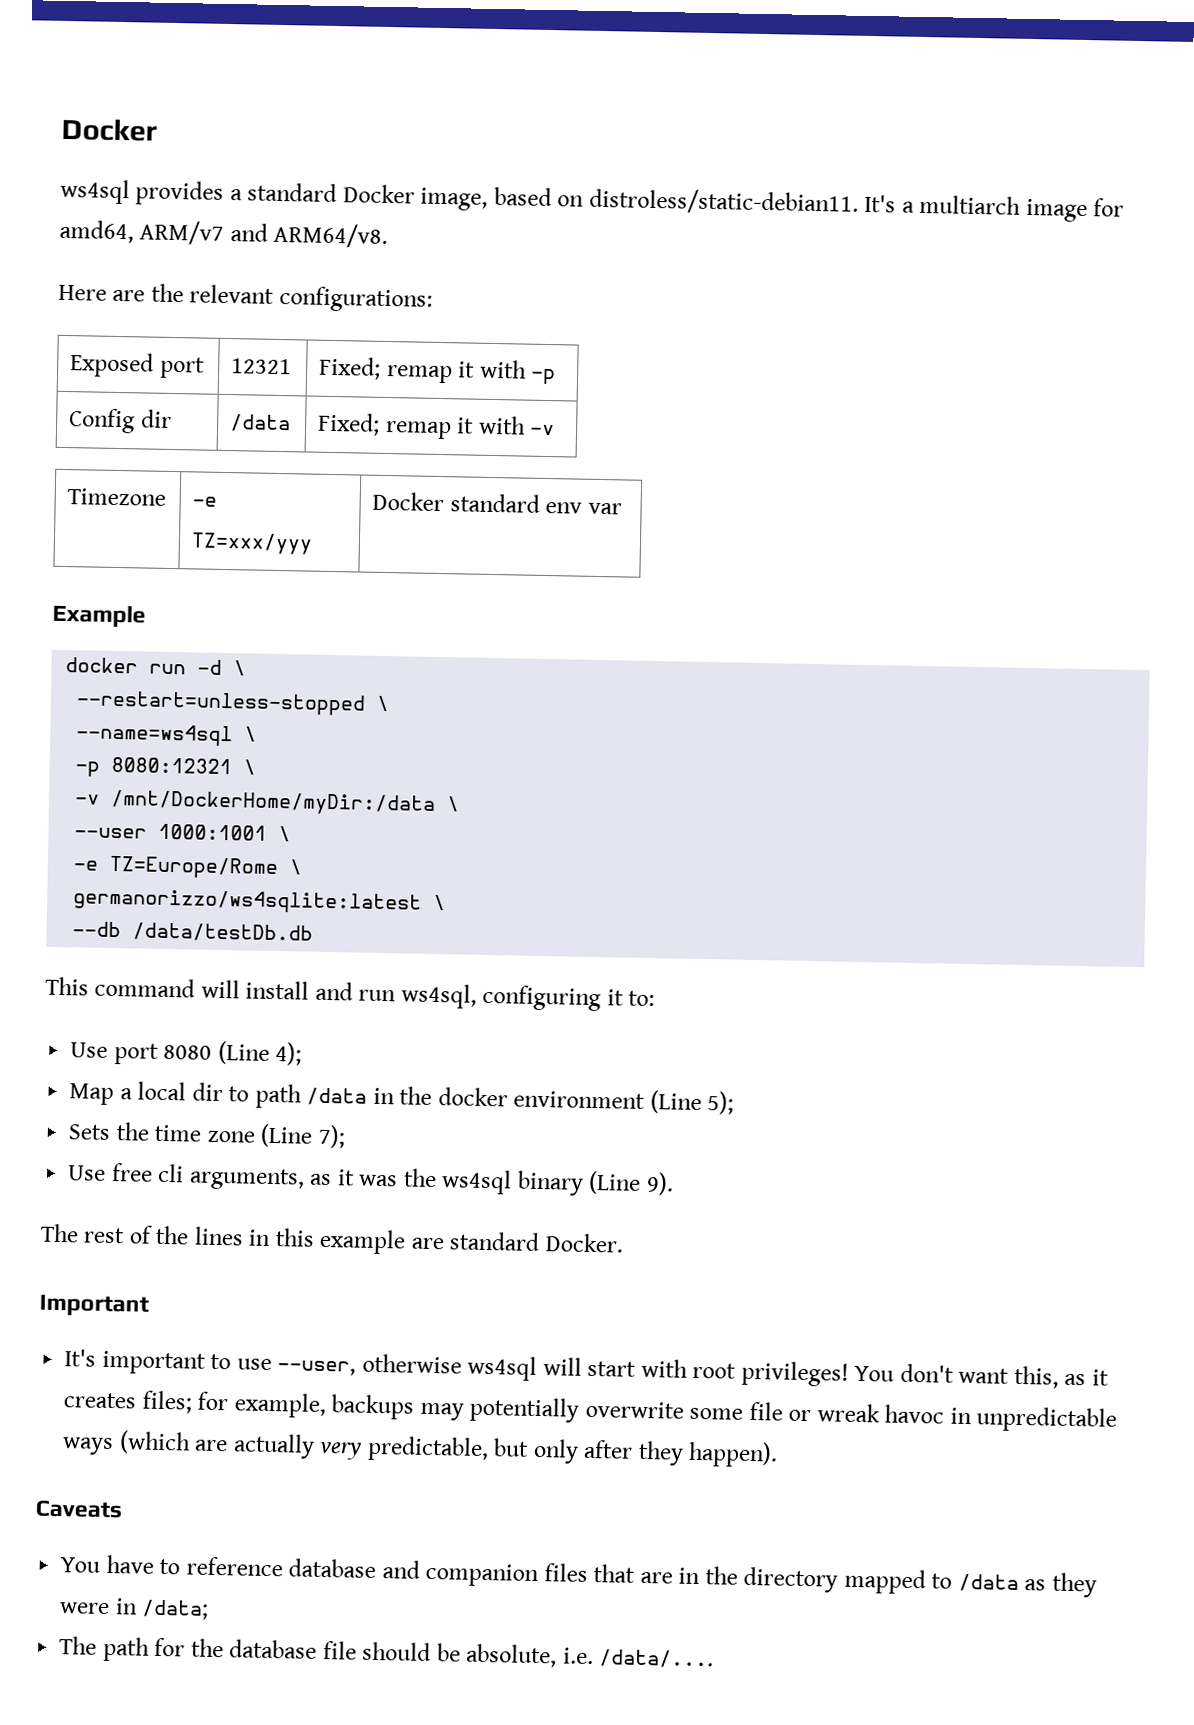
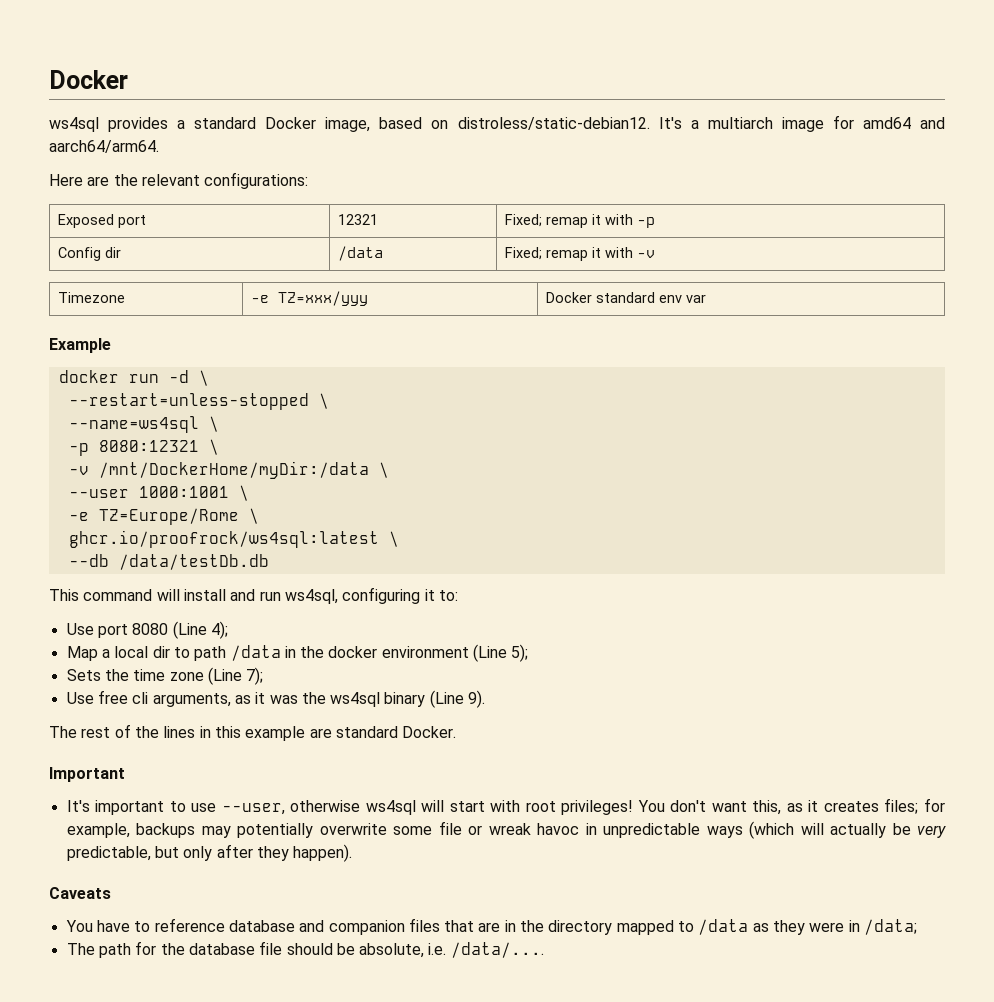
[588,187,859,216] distroless/static-debian11. -> [457,117,650,130] distroless/static-debian12.
[59,219,389,248] amd64, ARM/v7 and ARM64/v8. -> [862,117,946,129] [49,140,159,153] amd64 and aarch64/arm64.
[73,888,423,915] germanorizzo/ws4sqlite:latest -> [68,530,379,548] ghcr.io/proofrock/ws4sql:latest
[194,1433,315,1459] are actually -> [800,823,911,838] will actually be

